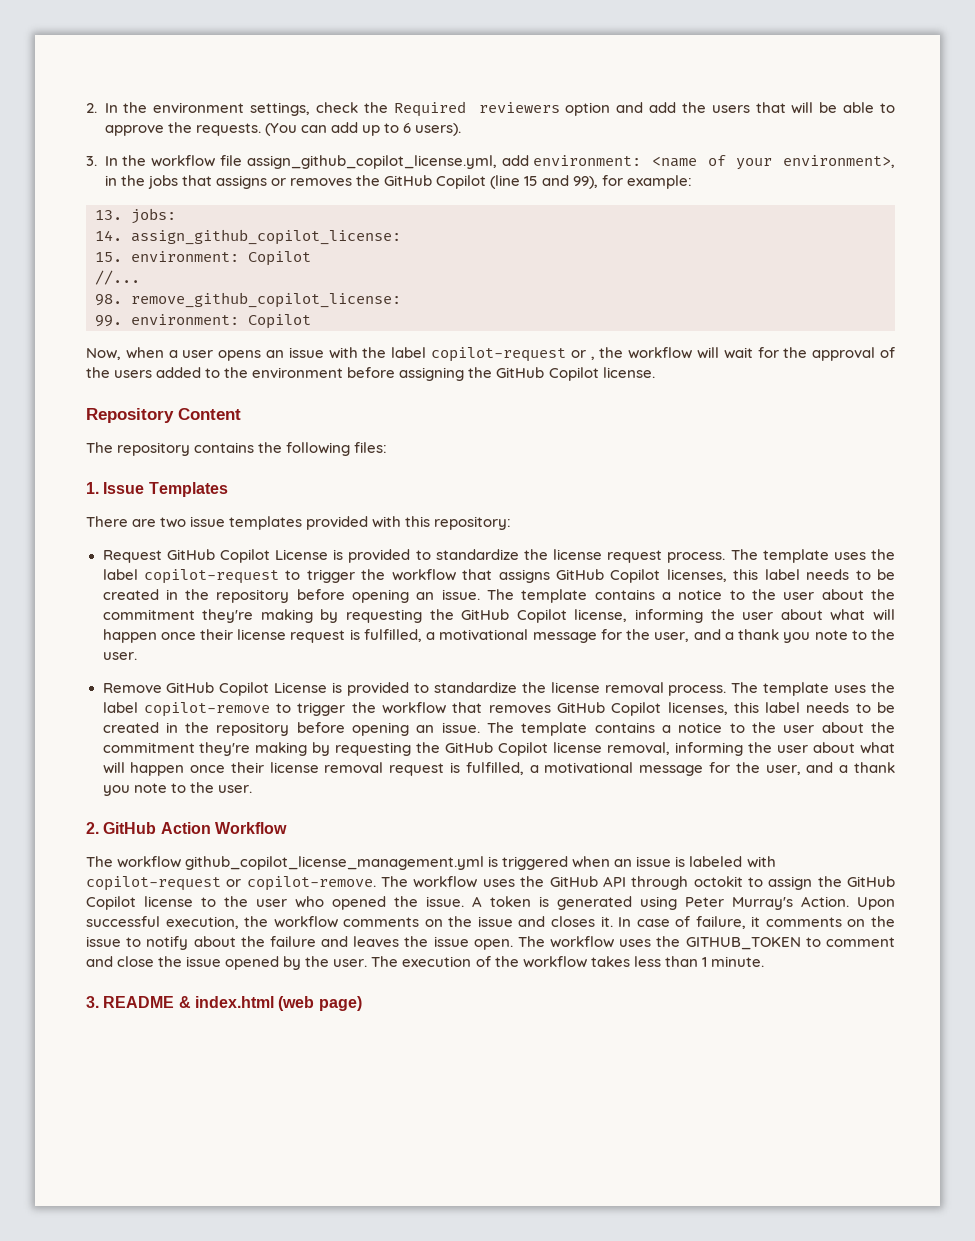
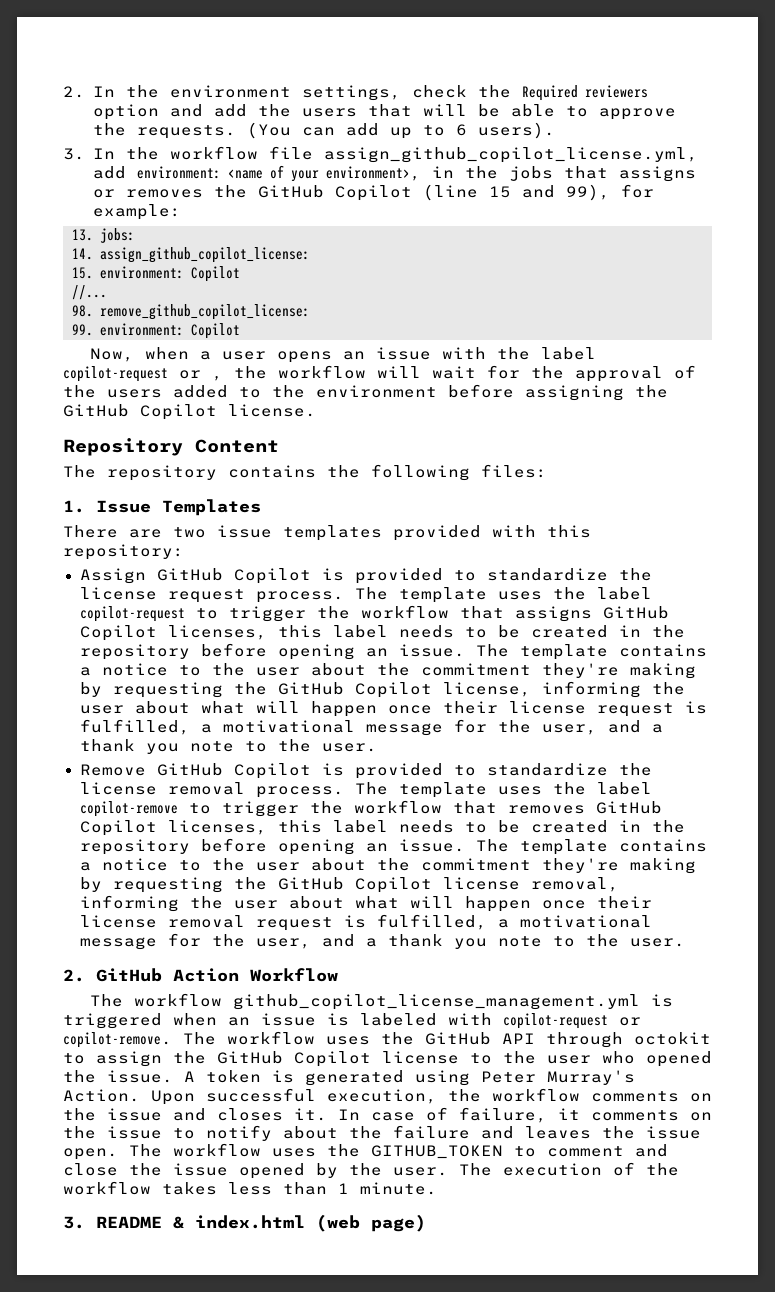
[102,549,328,563] Request GitHub Copilot License -> [79,568,311,584] Assign GitHub Copilot
[274,682,328,693] License -> (311, 771) none

